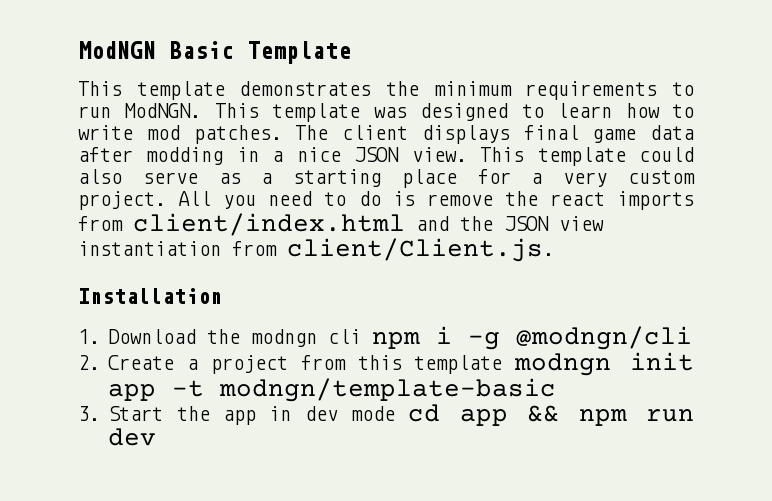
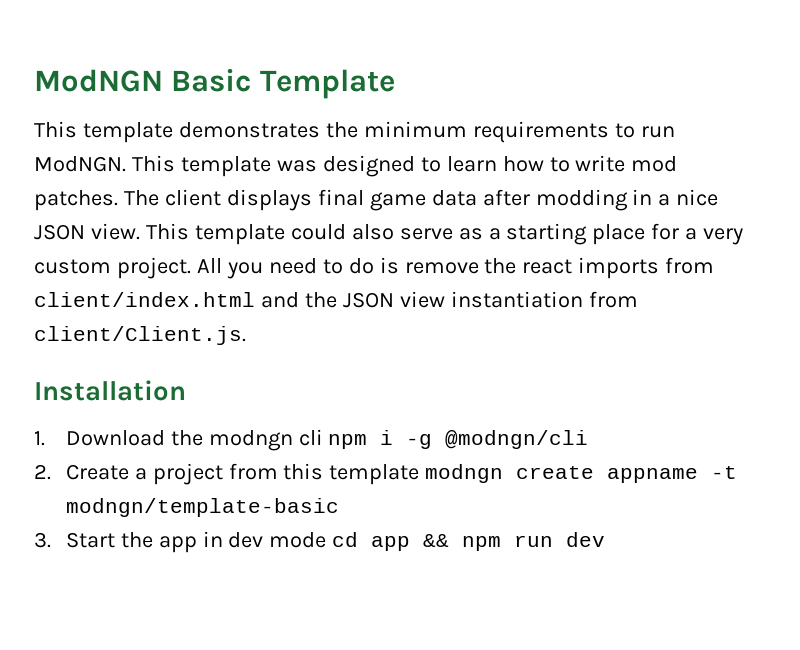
[630,352,694,371] [108,384,157,401] init app -> [516,466,699,483] create appname

